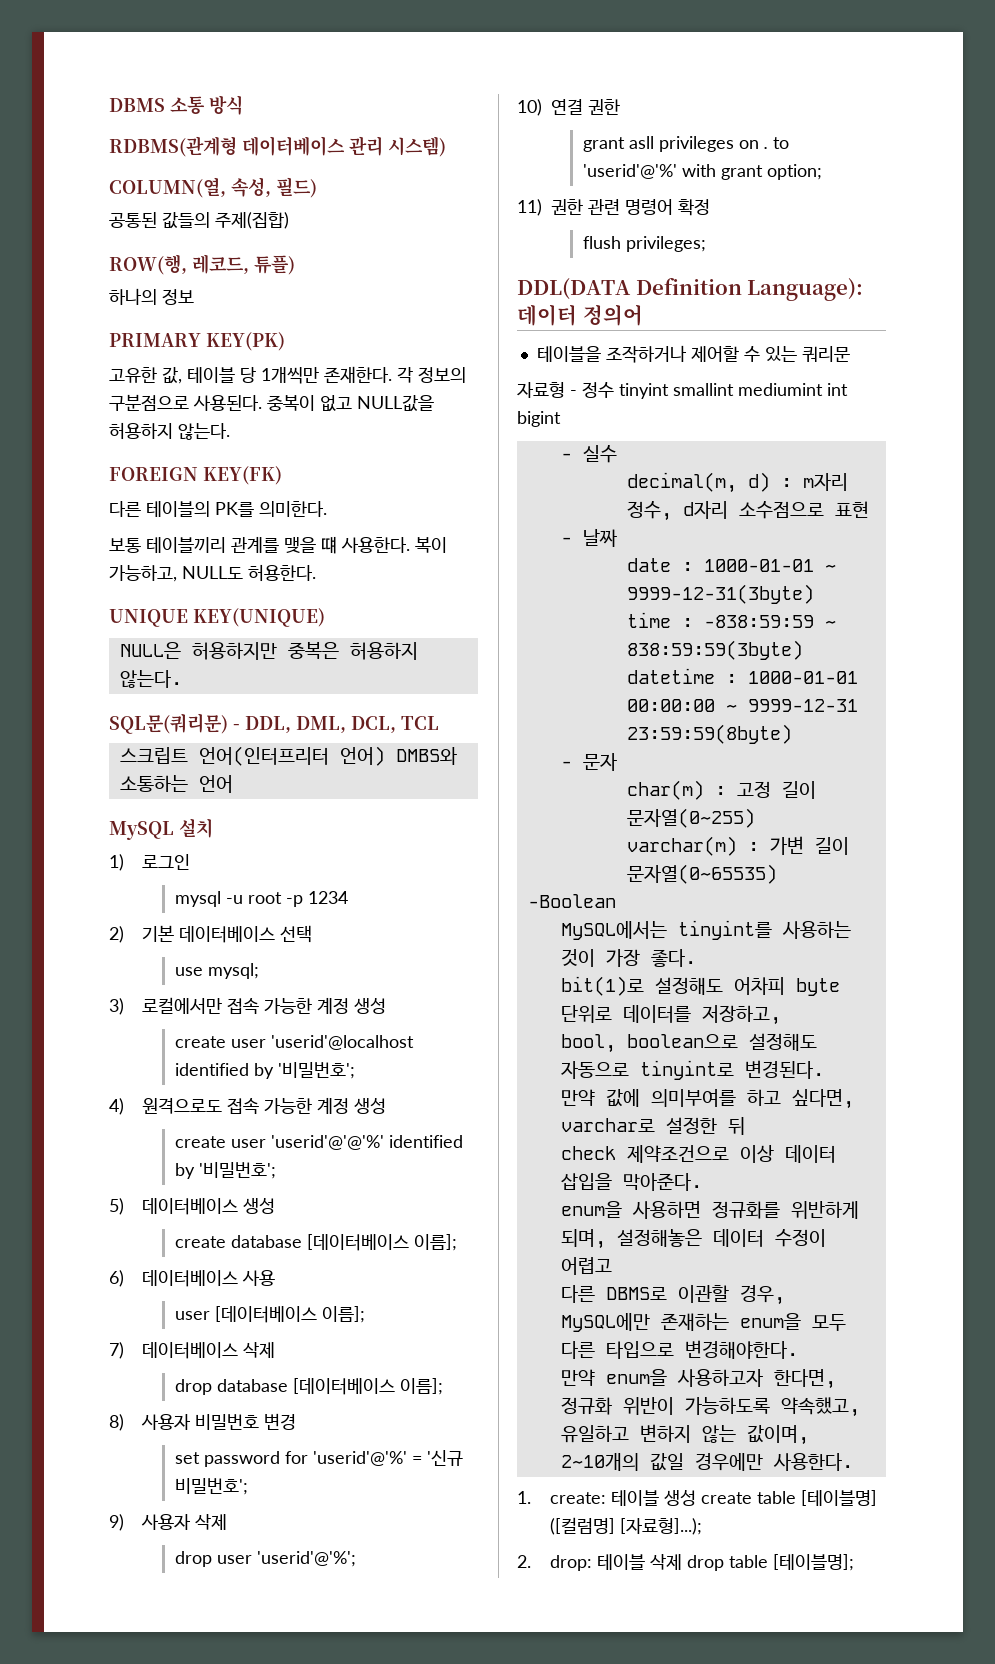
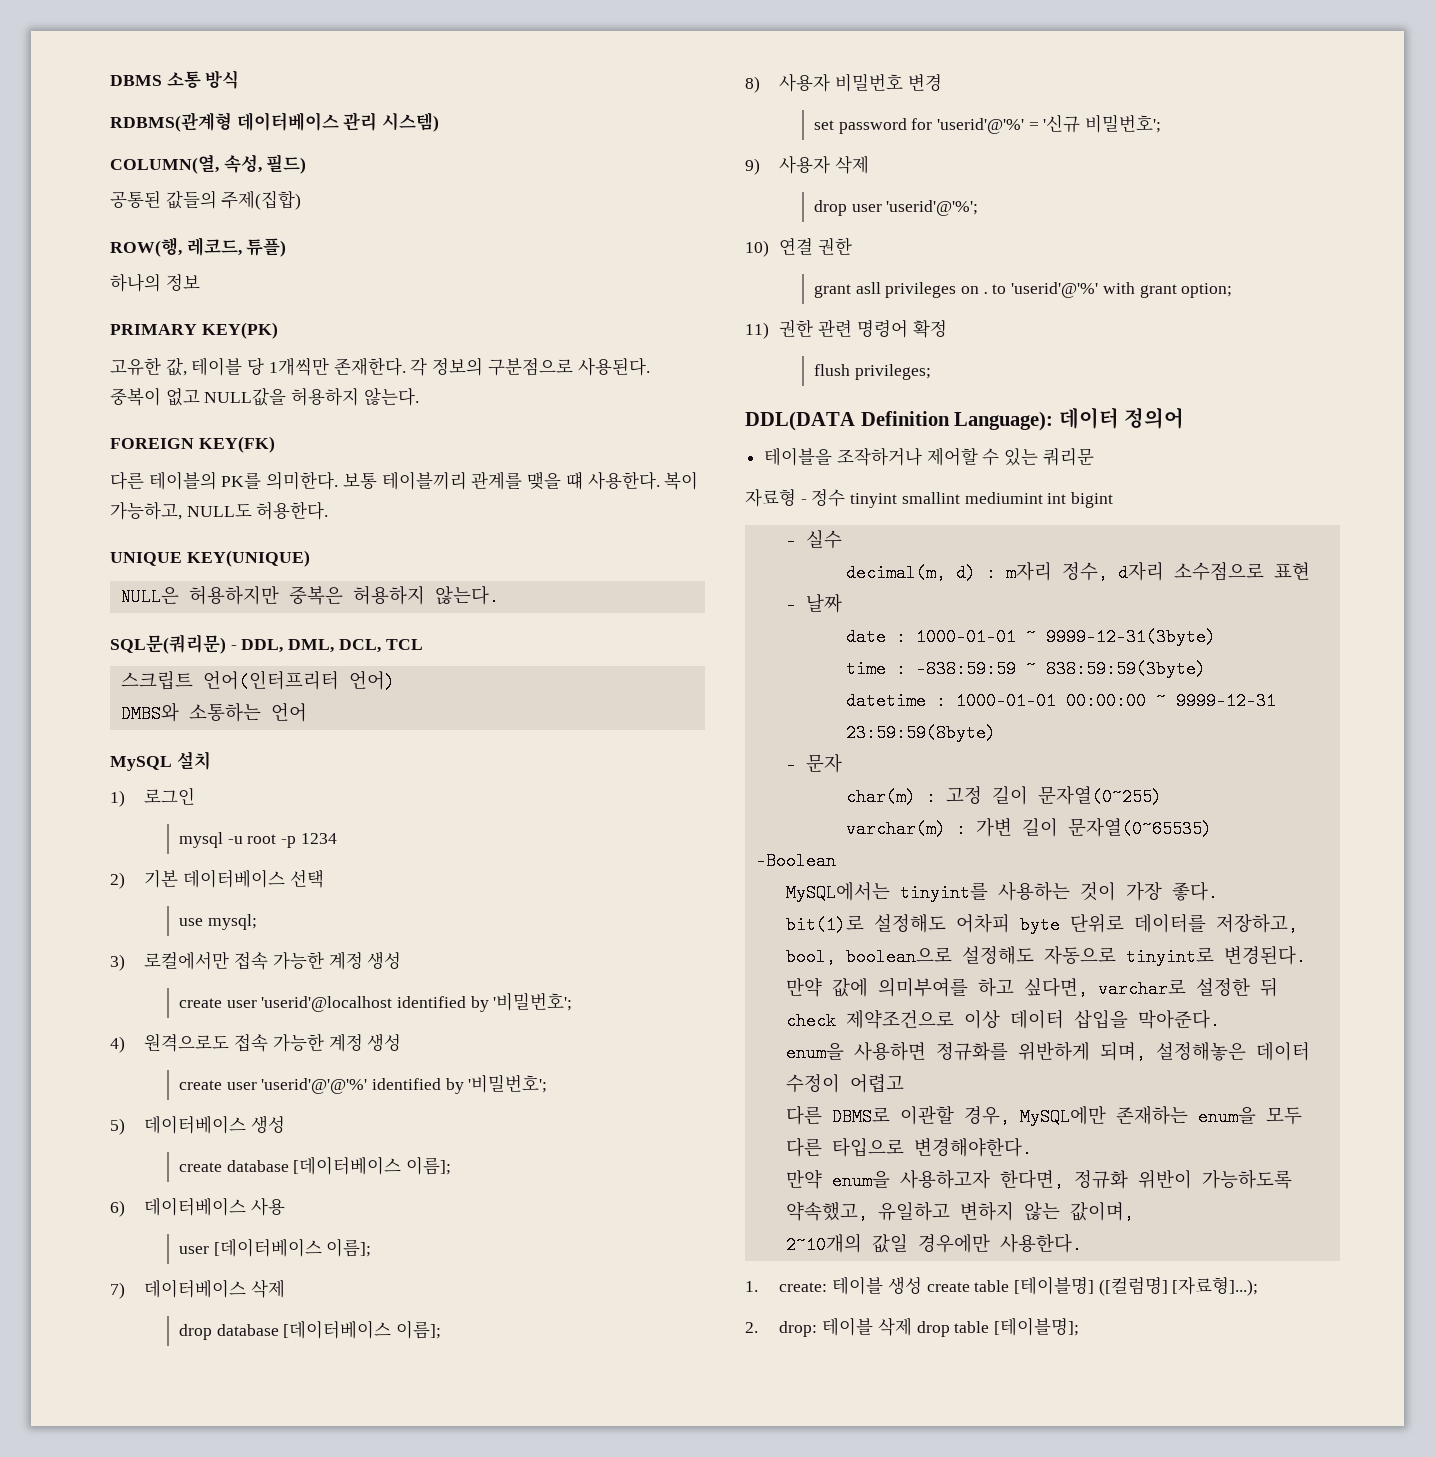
(327, 509) // -> (339, 480) none
(385, 756) none -> (395, 680) //

